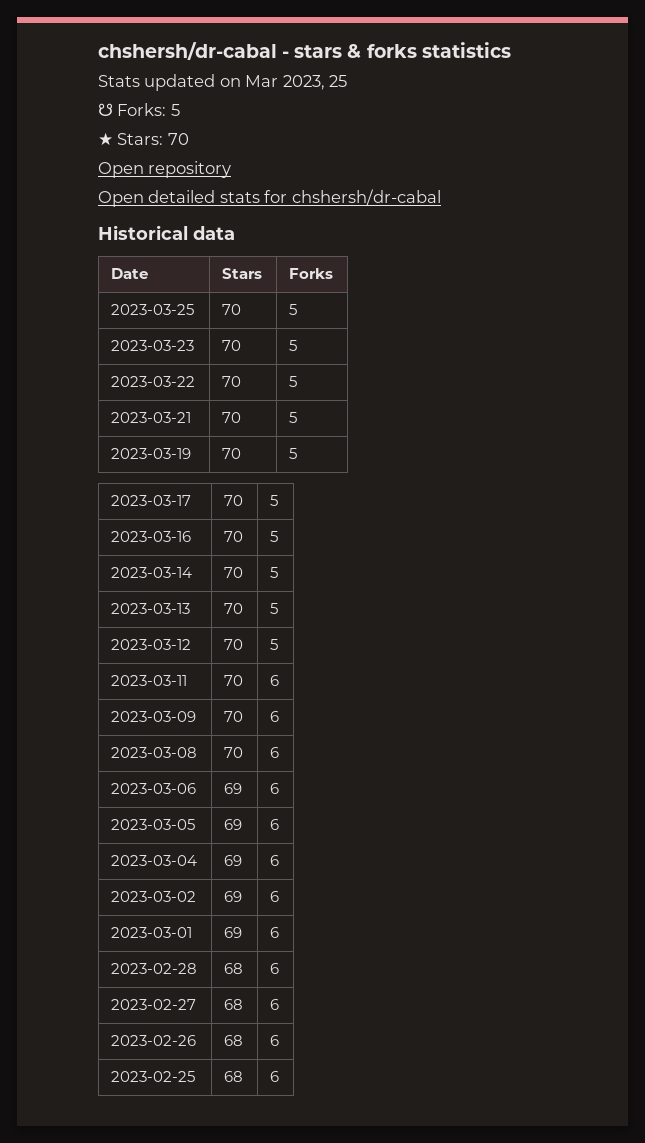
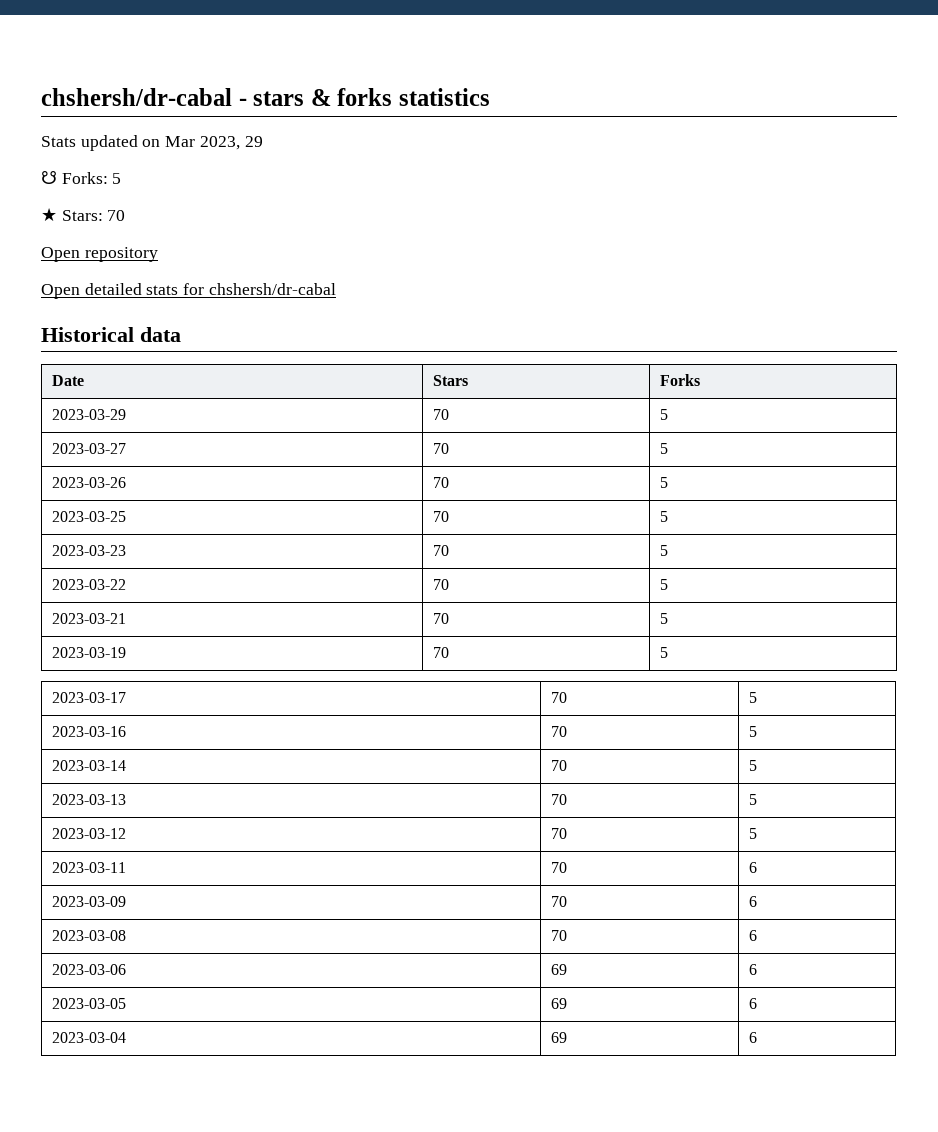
[329,75,348,87] 25 -> [244,136,263,147] 29
(334, 273) none -> [51,409,126,420] [432,409,449,420] [659,409,668,420] [51,443,126,454] [432,443,449,454] [659,443,668,454] [51,477,126,488] [432,477,449,488] [659,477,668,488] // 2023-03-29 | 70 | 5 // 2023-03-27 | 70 | 5 // 2023-03-26 | 70 | 5
[111,891,197,902] [224,891,243,902] [270,891,280,902] [111,927,193,938] [224,927,243,938] [270,927,280,938] [111,963,198,974] [224,963,244,974] [270,963,280,974] [111,999,197,1010] [224,999,244,1010] [270,999,280,1010] [111,1035,197,1046] [224,1035,244,1046] [270,1035,280,1046] [111,1071,196,1082] [224,1071,244,1082] [270,1071,280,1082] // 2023-03-02 | 69 | 6 // 2023-03-01 | 69 | 6 // 2023-02-28 | 68 | 6 // 2023-02-27 | 68 | 6 // 2023-02-26 | 68 | 6 // 2023-02-25 | 68 | 6 -> (757, 1037) none

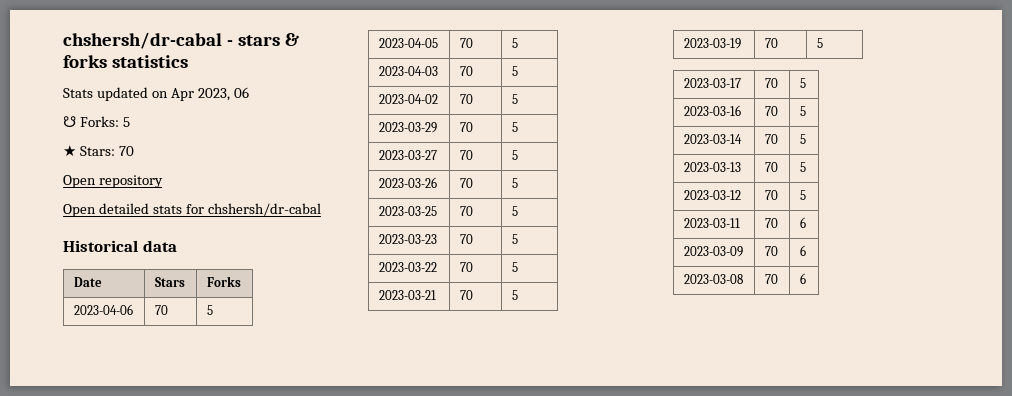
[165,136,263,150] Mar 2023, 29 -> [170,87,249,101] Apr 2023, 06
(700, 380) none -> [73,304,133,315] [154,305,168,315] [206,305,213,315] [378,38,438,48] [459,38,473,48] [511,38,518,48] [378,66,438,76] [459,66,473,76] [511,66,518,76] [378,94,438,104] [459,94,473,104] [511,94,518,104] // 2023-04-06 | 70 | 5 // 2023-04-05 | 70 | 5 // 2023-04-03 | 70 | 5 // 2023-04-02 | 70 | 5
[51,964,126,975] [550,964,567,975] [748,964,757,975] [51,998,126,1009] [550,998,567,1009] [748,998,757,1009] [51,1032,126,1043] [550,1032,567,1043] [748,1032,757,1043] // 2023-03-06 | 69 | 6 // 2023-03-05 | 69 | 6 // 2023-03-04 | 69 | 6 -> (806, 278) none

